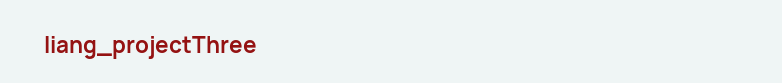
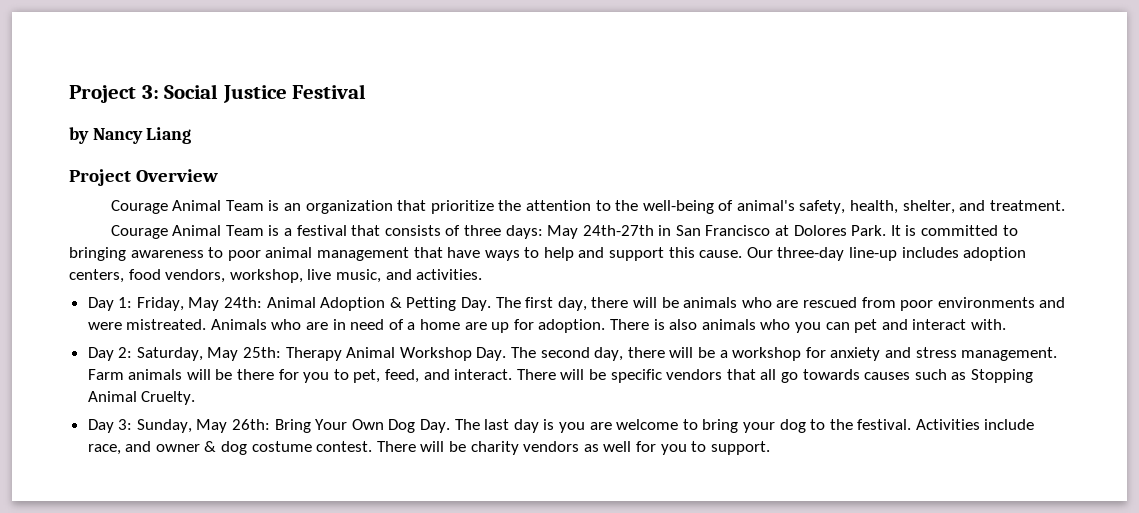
[44,36,257,59] liang_projectThree -> [69,84,367,103] [69,127,192,144] [69,169,219,186] [110,200,1065,214] [110,225,1018,239] [69,247,1027,261] [69,269,483,283] [87,297,1066,311] [87,319,1006,333] [87,347,1058,361] [87,369,1033,383] [87,391,196,405] [87,419,1035,433] [87,441,770,455] Project 3: Social Justice Festival // by Nancy Liang // Project Overview // Courage Animal Team is an organization that prioritize the attention to the well-being of animal's safety, health, shelter, and treatment. // Courage Animal Team is a festival that consists of three days: May 24th-27th in San Francisco at Dolores Park. It is committed to bringing awareness to poor animal management that have ways to help and support this cause. Our three-day line-up includes adoption centers, food vendors, workshop, live music, and activities. // Day 1: Friday, May 24th: Animal Adoption & Petting Day. The first day, there will be animals who are rescued from poor environments and were mistreated. Animals who are in need of a home are up for adoption. There is also animals who you can pet and interact with. // Day 2: Saturday, May 25th: Therapy Animal Workshop Day. The second day, there will be a workshop for anxiety and stress management. Farm animals will be there for you to pet, feed, and interact. There will be specific vendors that all go towards causes such as Stopping Animal Cruelty. // Day 3: Sunday, May 26th: Bring Your Own Dog Day. The last day is you are welcome to bring your dog to the festival. Activities include race, and owner & dog costume contest. There will be charity vendors as well for you to support.

